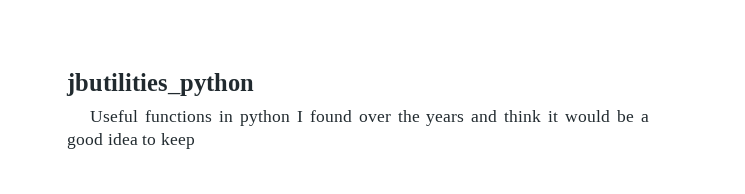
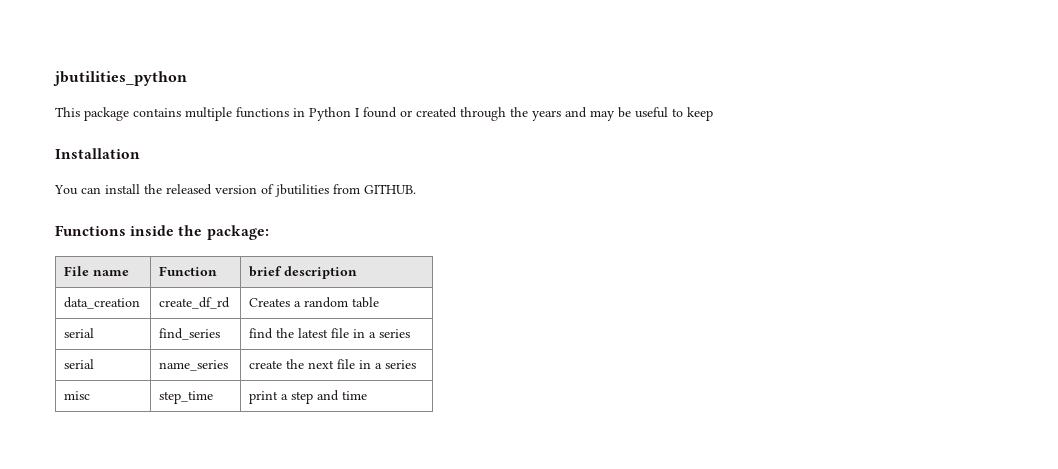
[90,110,139,122] Useful -> [55,107,232,121] This package contains multiple
[239,110,290,126] python -> [309,107,351,121] Python
[358,110,650,126] [67,133,196,149] over the years and think it would be a good idea to keep -> [400,107,713,121] [55,148,140,159] [54,184,416,197] [55,225,269,240] [64,266,130,276] [159,266,218,276] [249,266,358,279] [64,297,141,309] [159,297,231,309] [249,297,380,308] [64,328,95,338] [159,328,221,340] [249,328,411,339] [64,359,95,369] [159,360,229,371] [249,359,417,369] [64,391,91,400] [159,391,214,404] [249,390,368,404] or created through the years and may be useful to keep // Installation // You can install the released version of jbutilities from GITHUB. // Functions inside the package: // File name | Function | brief description // data_creation | create_df_rd | Creates a random table // serial | find_series | find the latest file in a series // serial | name_series | create the next file in a series // misc | step_time | print a step and time

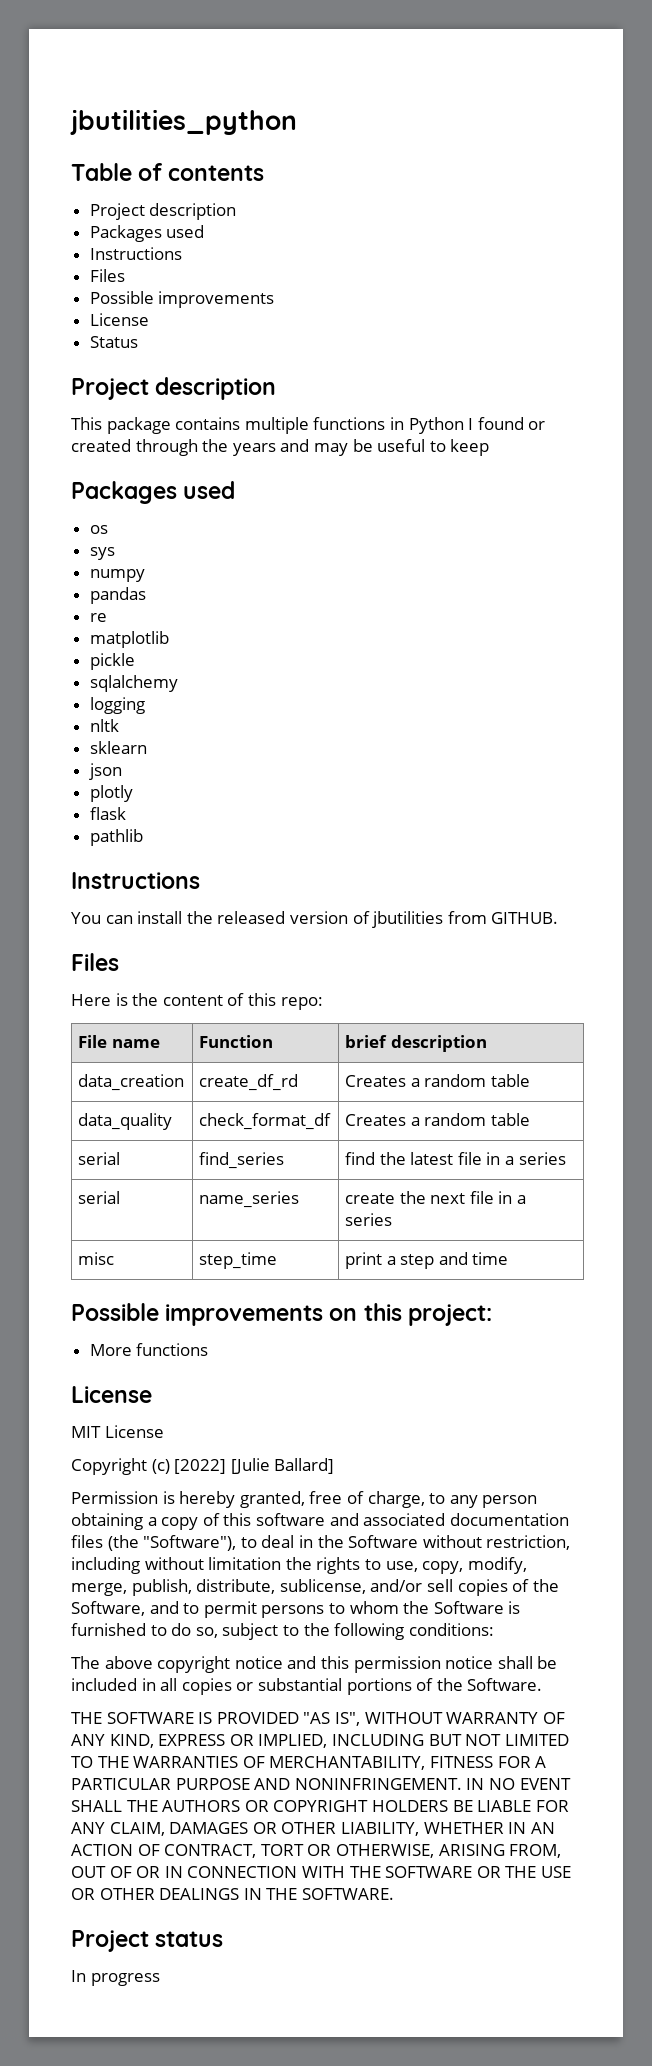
(187, 78) none -> [71,163,265,181] [89,203,237,220] [89,225,205,242] [89,247,182,260] [89,269,125,282] [89,291,275,308] [89,313,149,326] [89,336,138,348] [71,377,277,400] // Table of contents // Project description // Packages used // Instructions // Files // Possible improvements // License // Status // Project description
[55,148,140,159] Installation -> [71,481,236,504] [89,525,108,534] [89,547,115,560] [89,569,145,582] [89,587,146,604] [89,613,107,622] [89,631,169,648] [89,653,135,670] [89,675,178,692] [89,697,145,714] [89,719,119,732] [89,741,147,754] [88,763,122,780] [89,785,133,802] [89,807,126,820] [89,829,143,846] [71,872,200,889] Packages used // os // sys // numpy // pandas // re // matplotlib // pickle // sqlalchemy // logging // nltk // sklearn // json // plotly // flask // pathlib // Instructions
[55,225,269,240] Functions inside the package: -> [71,953,119,971] [71,993,323,1010] Files // Here is the content of this repo:
(380, 302) none -> [78,1113,173,1130] [199,1113,332,1130] [345,1113,530,1126] // data_quality | check_format_df | Creates a random table
(368, 395) none -> [71,1303,492,1326] [89,1343,209,1356] [71,1386,152,1403] [71,1425,164,1438] [71,1458,335,1475] [71,1491,538,1508] [71,1513,569,1530] [71,1535,571,1551] [71,1557,527,1574] [71,1579,559,1596] [71,1601,521,1618] [71,1623,494,1640] [71,1656,558,1673] [71,1678,543,1695] [71,1712,565,1726] [71,1734,569,1748] [71,1756,547,1770] [71,1778,571,1790] [71,1800,569,1812] [71,1822,555,1836] [71,1844,562,1858] [71,1866,571,1878] [71,1888,394,1900] [71,1930,224,1952] [71,1970,160,1986] // Possible improvements on this project: // More functions // License // MIT License // Copyright (c) [2022] [Julie Ballard] // Permission is hereby granted, free of charge, to any person obtaining a copy of this software and associated documentation files (the "Software"), to deal in the Software without restriction, including without limitation the rights to use, copy, modify, merge, publish, distribute, sublicense, and/or sell copies of the Software, and to permit persons to whom the Software is furnished to do so, subject to the following conditions: // The above copyright notice and this permission notice shall be included in all copies or substantial portions of the Software. // THE SOFTWARE IS PROVIDED "AS IS", WITHOUT WARRANTY OF ANY KIND, EXPRESS OR IMPLIED, INCLUDING BUT NOT LIMITED TO THE WARRANTIES OF MERCHANTABILITY, FITNESS FOR A PARTICULAR PURPOSE AND NONINFRINGEMENT. IN NO EVENT SHALL THE AUTHORS OR COPYRIGHT HOLDERS BE LIABLE FOR ANY CLAIM, DAMAGES OR OTHER LIABILITY, WHETHER IN AN ACTION OF CONTRACT, TORT OR OTHERWISE, ARISING FROM, OUT OF OR IN CONNECTION WITH THE SOFTWARE OR THE USE OR OTHER DEALINGS IN THE SOFTWARE. // Project status // In progress

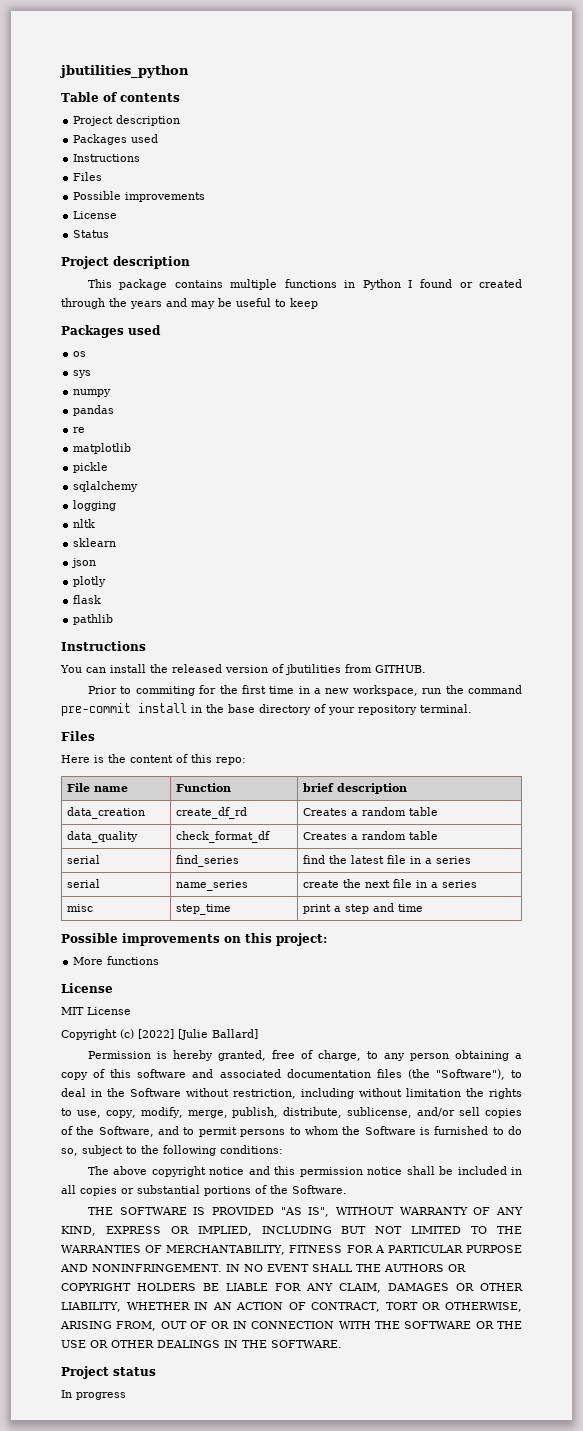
(559, 918) none -> [87,685,522,696] [61,703,472,716] // Prior to commiting for the first time in a new workspace, run the command pre-commit install in the base directory of your repository terminal.

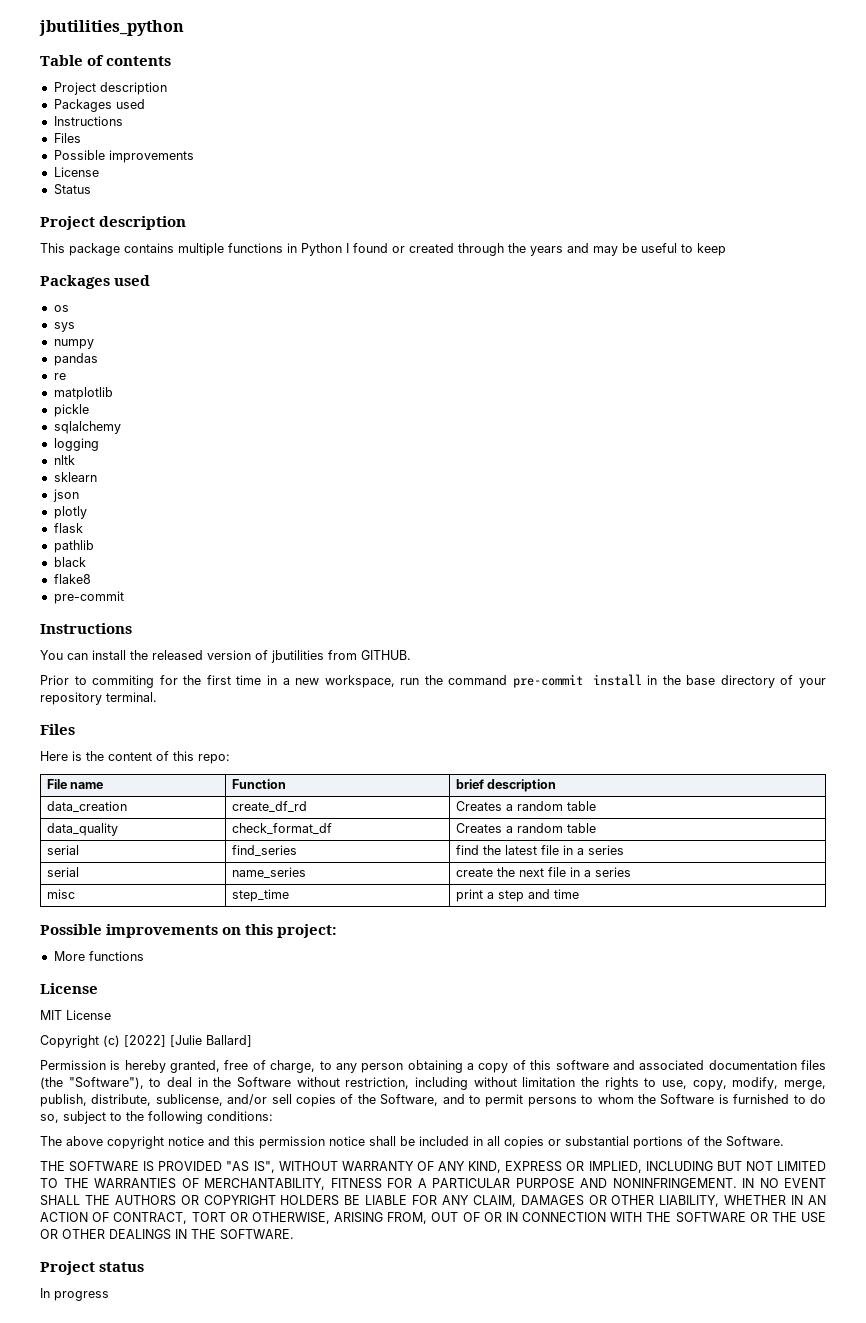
(114, 619) none -> [53,557,86,567] [53,574,91,584] [53,591,124,604] // black // flake8 // pre-commit

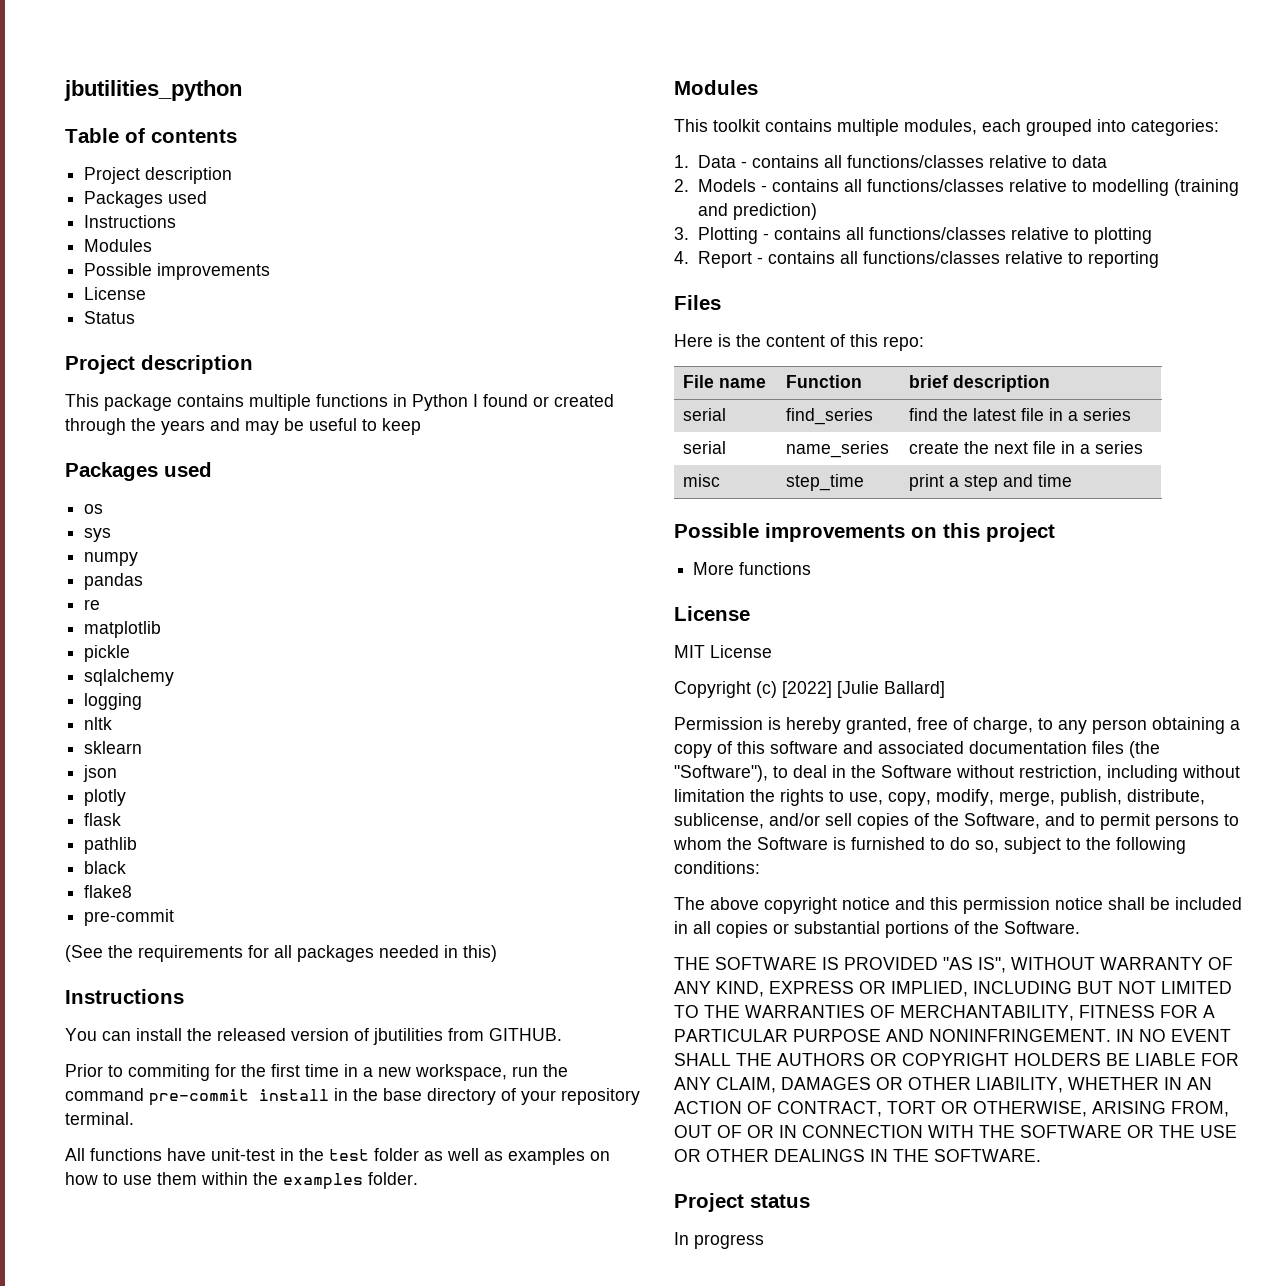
[53,133,81,143] Files -> [84,239,153,252] Modules
(124, 597) none -> [65,945,497,962] // (See the requirements for all packages needed in this)
(157, 697) none -> [65,1148,610,1165] [65,1172,418,1190] [674,80,758,95] [674,119,1219,136] [674,155,1107,168] [674,179,1239,196] [697,203,817,220] [674,227,1152,244] [674,251,1159,268] // All functions have unit-test in the test folder as well as examples on how to use them within the examples folder. // Modules // This toolkit contains multiple modules, each grouped into categories: // 1. Data - contains all functions/classes relative to data // 2. Models - contains all functions/classes relative to modelling (training and prediction) // 3. Plotting - contains all functions/classes relative to plotting // 4. Report - contains all functions/classes relative to reporting
[46,801,127,813] [231,801,307,813] [455,801,596,811] [46,823,118,836] [231,823,332,835] [455,823,596,833] // data_creation | create_df_rd | Creates a random table // data_quality | check_format_df | Creates a random table -> (1051, 383) none
[277,924,338,938] project: -> [986,523,1055,542] project

